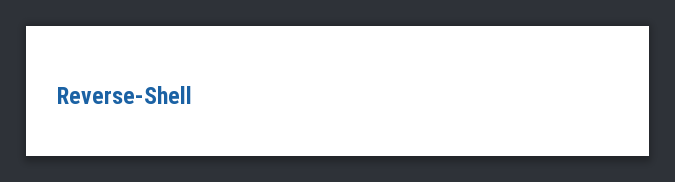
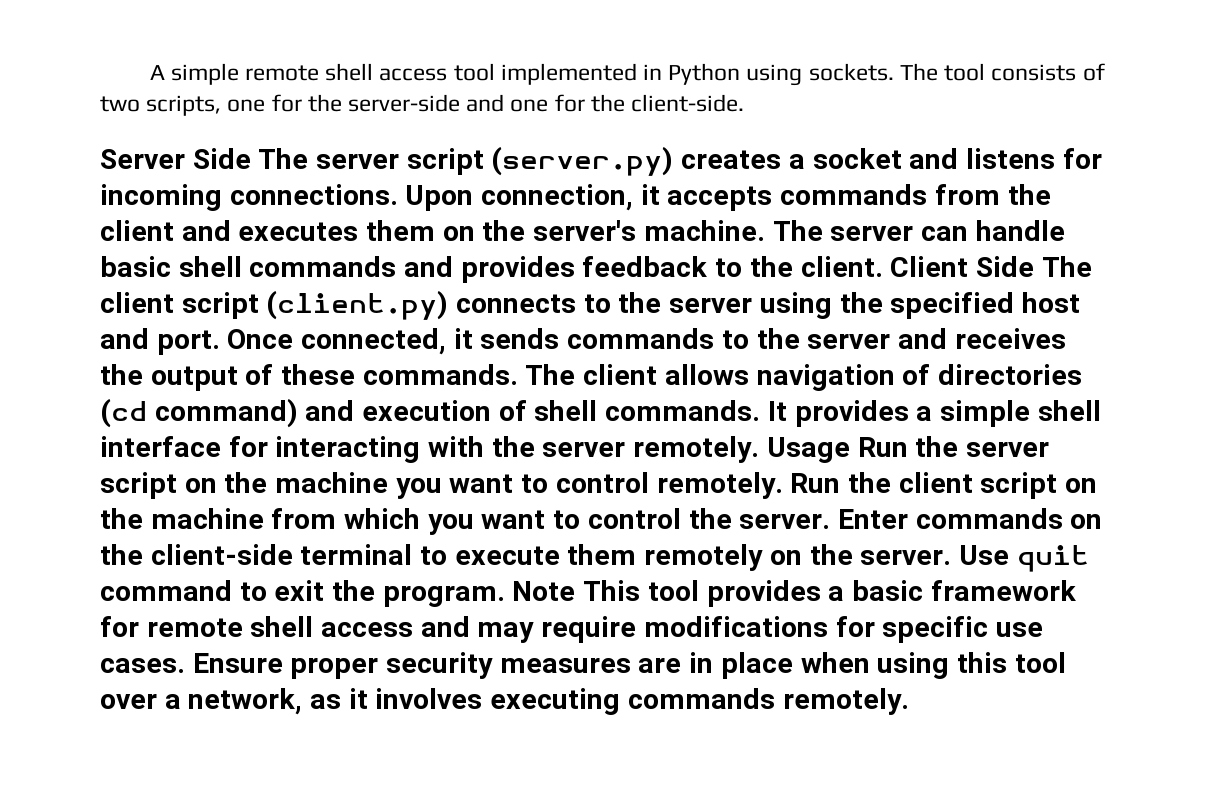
[57,86,192,104] Reverse-Shell -> [149,63,1105,86] [100,94,745,116] [100,146,1102,176] [100,184,1051,211] [100,220,1065,241] [100,256,1092,283] [100,290,1080,320] [100,328,1066,355] [100,364,1082,391] [100,398,1101,428] [100,436,1049,463] [100,472,1098,499] [100,508,1103,535] [100,544,1089,572] [100,580,1076,607] [100,616,1043,643] [100,652,1066,679] [100,688,909,715] A simple remote shell access tool implemented in Python using sockets. The tool consists of two scripts, one for the server-side and one for the client-side. // Server Side The server script (server.py) creates a socket and listens for incoming connections. Upon connection, it accepts commands from the client and executes them on the server's machine. The server can handle basic shell commands and provides feedback to the client. Client Side The client script (client.py) connects to the server using the specified host and port. Once connected, it sends commands to the server and receives the output of these commands. The client allows navigation of directories (cd command) and execution of shell commands. It provides a simple shell interface for interacting with the server remotely. Usage Run the server script on the machine you want to control remotely. Run the client script on the machine from which you want to control the server. Enter commands on the client-side terminal to execute them remotely on the server. Use quit command to exit the program. Note This tool provides a basic framework for remote shell access and may require modifications for specific use cases. Ensure proper security measures are in place when using this tool over a network, as it involves executing commands remotely.

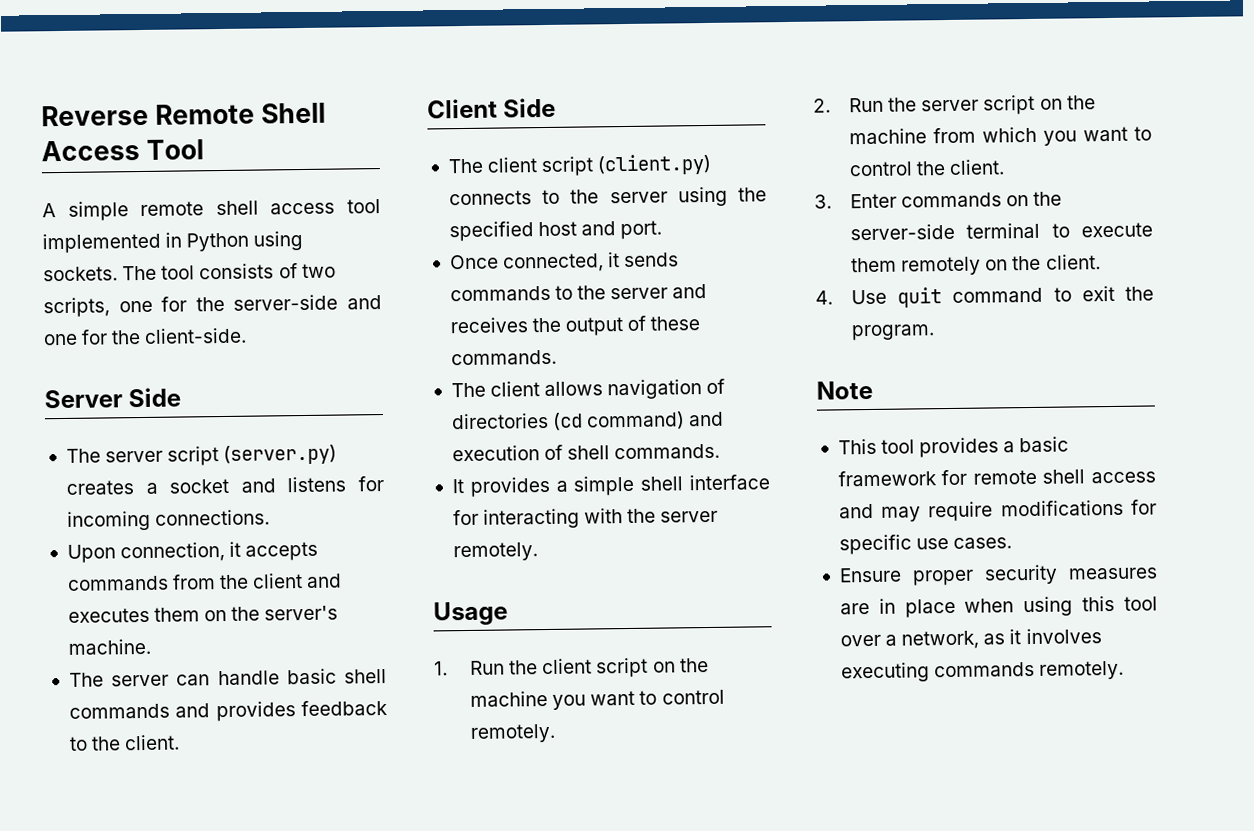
(149, 72) none -> [41,102,327,127] [41,139,205,162] Reverse Remote Shell Access Tool //
(251, 158) none -> (182, 397) //
(398, 194) none -> (271, 517) //
(765, 230) none -> (151, 646) //
(883, 266) none -> (181, 742) //
(1034, 266) none -> (557, 107) //
(220, 342) none -> (663, 230) //
(518, 374) none -> (557, 357) //
(761, 410) none -> (721, 451) //
(760, 449) none -> (538, 552) //
[857,436,1049,457] Run the server -> [434,658,593,676] // 1. Run the client
[790,472,973,493] Run the client -> [813,97,980,113] // 2. Run the server
[739,514,831,529] server. -> [949,159,1006,175] [814,194,832,209] client. // 3.
[150,544,293,565] client-side -> [849,223,955,241] server-side
[860,550,952,565] server. -> [1045,254,1101,270] [815,290,833,305] client. // 4.
(505, 596) none -> (935, 332) //
(576, 591) none -> (873, 390) //
(185, 665) none -> (1013, 543) //

